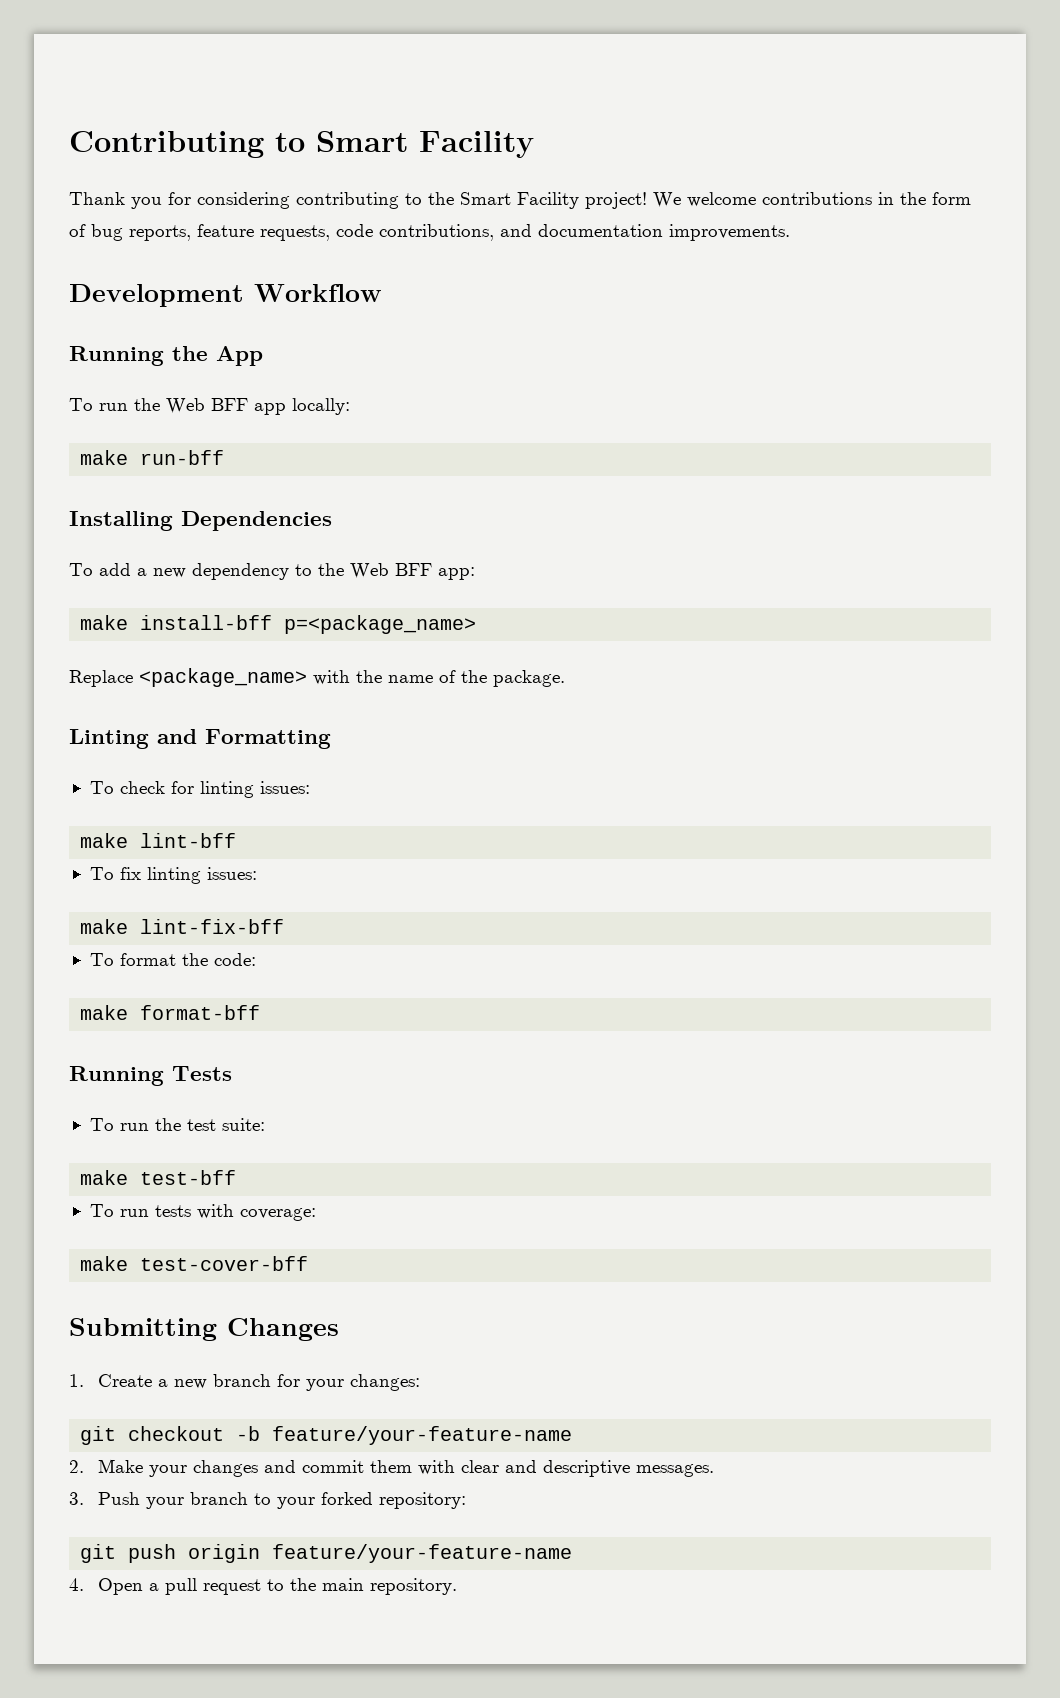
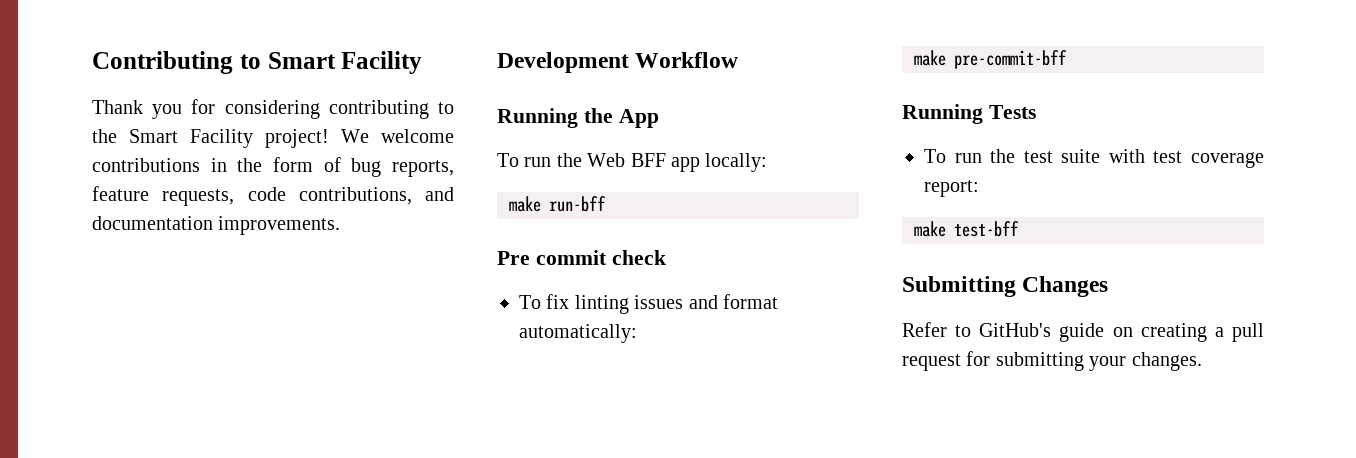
[69,511,332,531] [69,563,475,580] [80,615,477,634] [69,668,565,687] [69,729,331,749] [89,781,310,798] [80,833,237,848] [89,867,257,884] [80,919,285,934] [89,953,256,966] [80,1005,261,1020] Installing Dependencies // To add a new dependency to the Web BFF app: // make install-bff p=<package_name> // Replace <package_name> with the name of the package. // Linting and Formatting // To check for linting issues: // make lint-bff // To fix linting issues: // make lint-fix-bff // To format the code: // make format-bff -> [497,250,666,265] [519,294,778,314] [519,324,637,343] [914,50,1067,69] Pre commit check // To fix linting issues and format automatically: // make pre-commit-bff
[221,1118,265,1131] [80,1170,237,1185] [89,1204,316,1221] [80,1256,309,1271] [69,1318,339,1341] [69,1374,421,1391] [80,1426,573,1445] [69,1459,715,1477] [69,1492,467,1509] [80,1544,573,1563] [69,1578,458,1595] suite: // make test-bff // To run tests with coverage: // make test-cover-bff // Submitting Changes // 1. Create a new branch for your changes: // git checkout -b feature/your-feature-name // 2. Make your changes and commit them with clear and descriptive messages. // 3. Push your branch to your forked repository: // git push origin feature/your-feature-name // 4. Open a pull request to the main repository. -> [1061,149,1264,168] [924,180,979,197] [914,221,1019,237] [902,276,1109,297] [902,322,1264,342] [902,351,1202,371] suite with test coverage report: // make test-bff // Submitting Changes // Refer to GitHub's guide on creating a pull request for submitting your changes.

